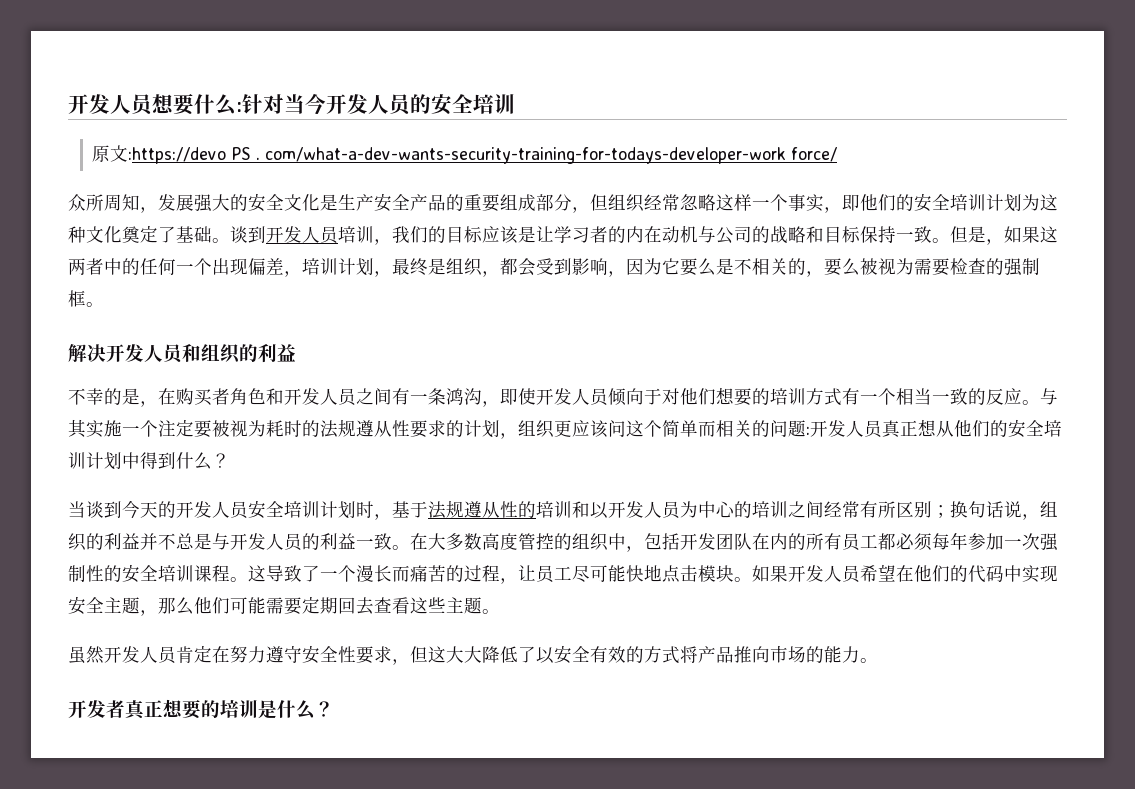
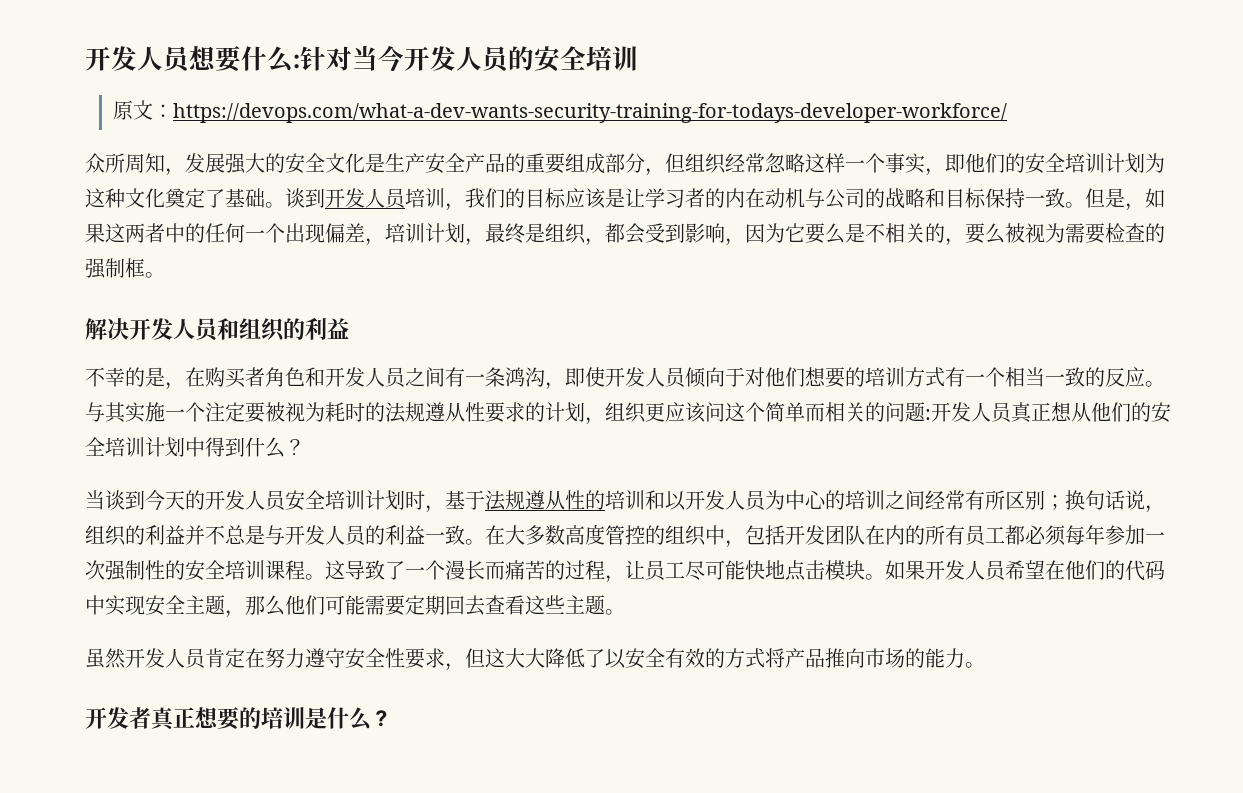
[128,147,838,164] :https://devo PS . com/what-a-dev-wants-security-training-for-todays-developer-work force/ -> [152,103,1007,123] ：https://devops.com/what-a-dev-wants-security-training-for-todays-developer-workforce/

